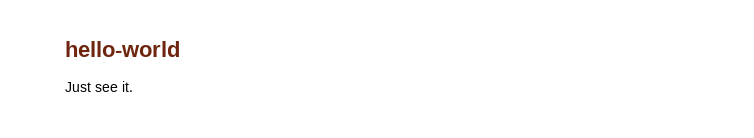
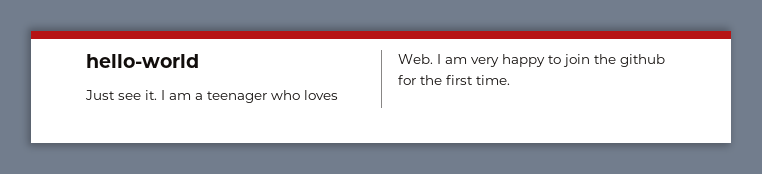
(133, 86) none -> [161,90,338,103] [398,54,665,67] [398,75,510,85] I am a teenager who loves Web. I am very happy to join the github for the first time.

